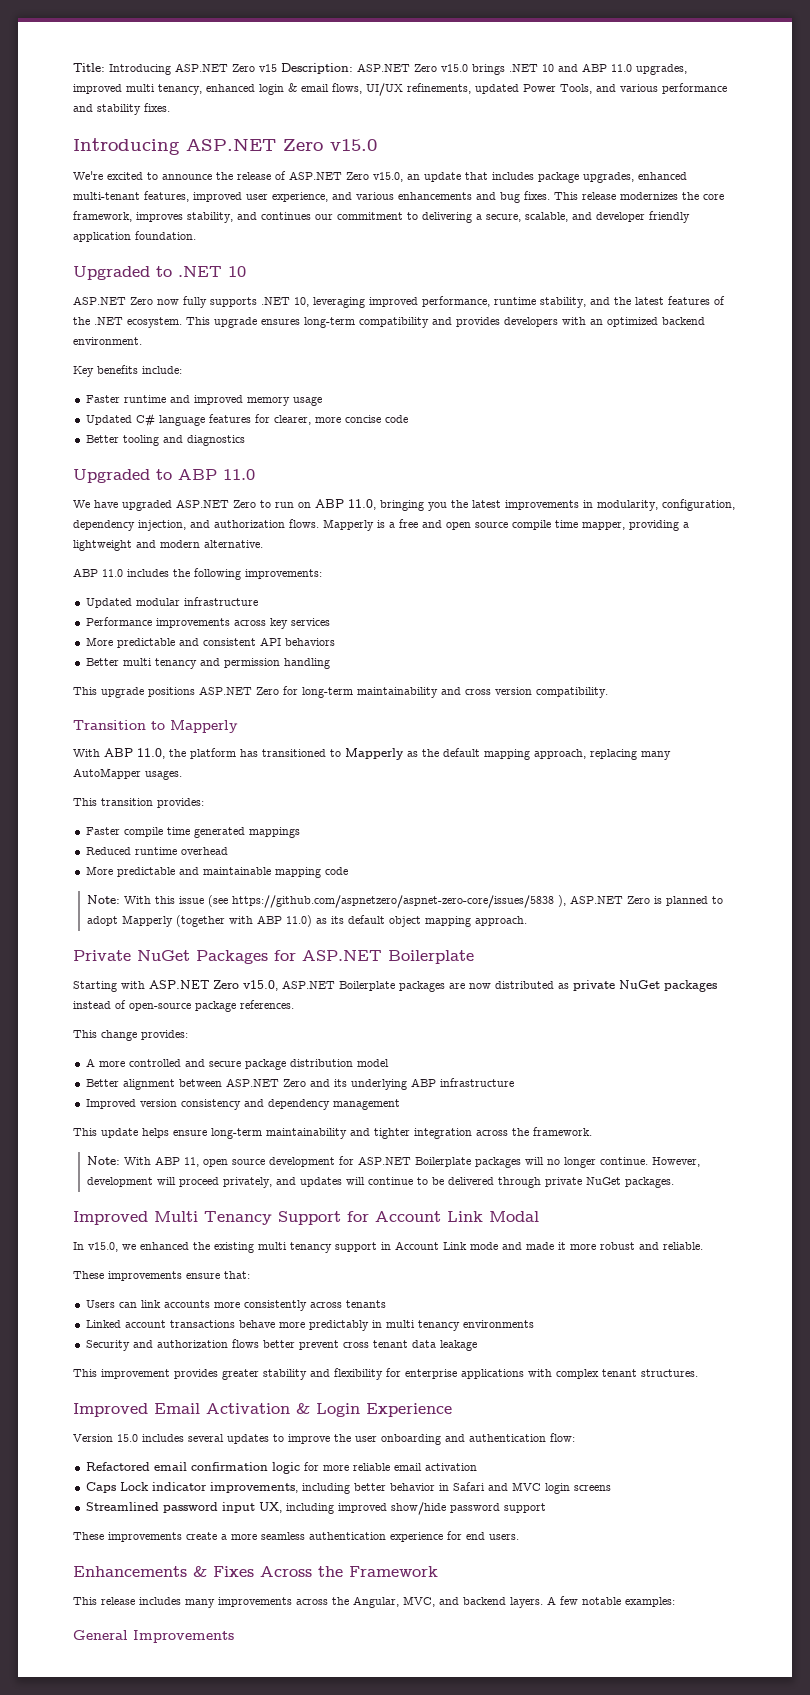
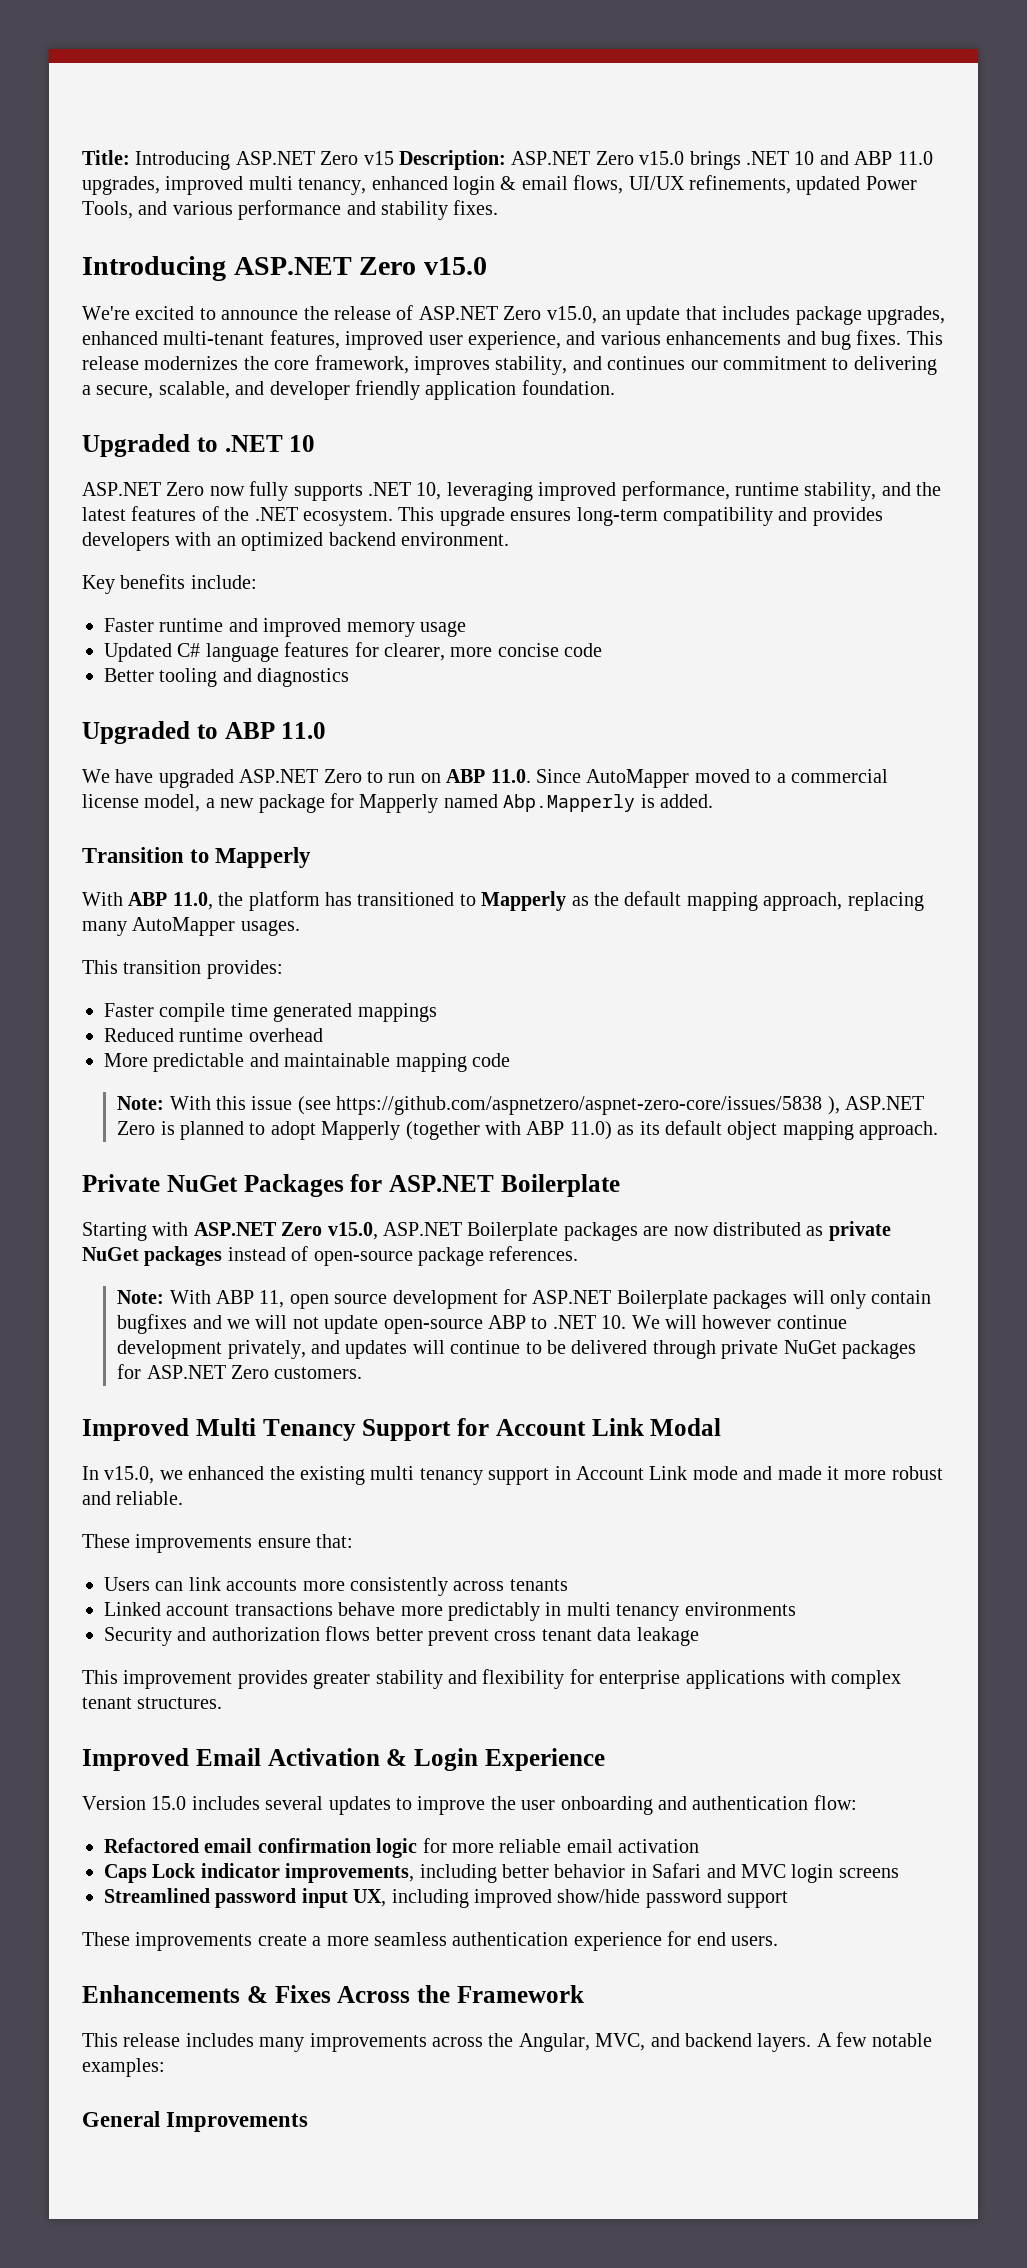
[348,499,735,511] [73,519,689,531] [73,540,263,551] [73,568,322,580] [85,597,258,608] [85,617,330,629] [85,637,335,648] [85,658,330,669] [73,686,608,698] 11.0, bringing you the latest improvements in modularity, configuration, dependency injection, and authorization flows. Mapperly is a free and open source compile time mapper, providing a lightweight and modern alternative. // ABP 11.0 includes the following improvements: // Updated modular infrastructure // Performance improvements across key services // More predictable and consistent API behaviors // Better multi tenancy and permission handling // This upgrade positions ASP.NET Zero for long-term maintainability and cross version compatibility. -> [490,769,888,788] [82,793,713,813] 11.0. Since AutoMapper moved to a commercial license model, a new package for Mapperly named Abp.Mapperly is added.
[73,1030,188,1041] [85,1058,389,1070] [85,1078,514,1090] [85,1099,400,1110] [73,1127,592,1139] // This change provides: // A more controlled and secure package distribution model // Better alignment between ASP.NET Zero and its underlying ABP infrastructure // Improved version consistency and dependency management // This update helps ensure long-term maintainability and tighter integration across the framework. -> (579, 1253) none
[546,1157,700,1168] [86,1177,219,1187] no longer continue. However, development will proceed -> [829,1290,932,1309] [117,1314,847,1334] [117,1340,223,1359] only contain bugfixes and we will not update open-source ABP to .NET 10. We will however continue development
[624,1177,674,1188] packages. -> [841,1340,916,1359] [117,1364,363,1379] packages for ASP.NET Zero customers.

